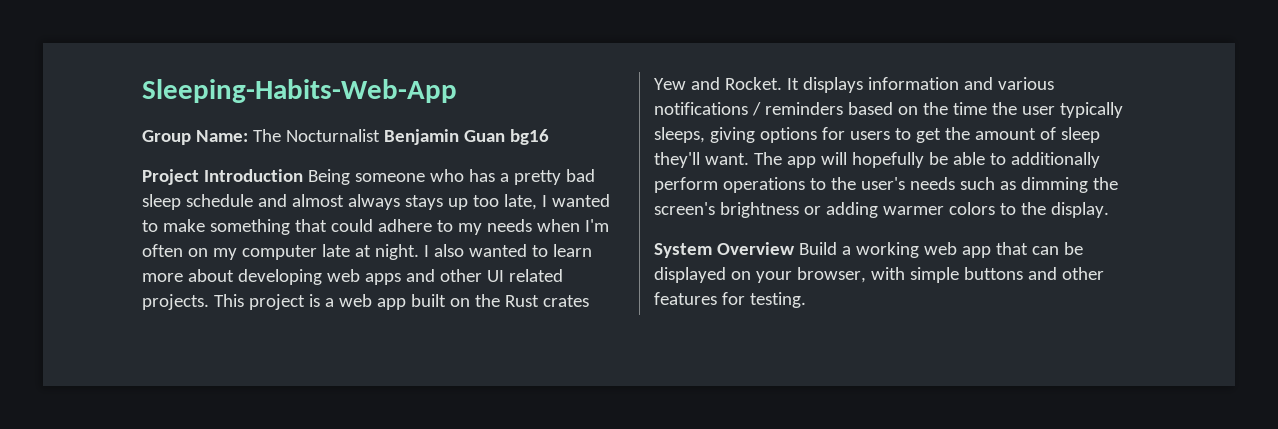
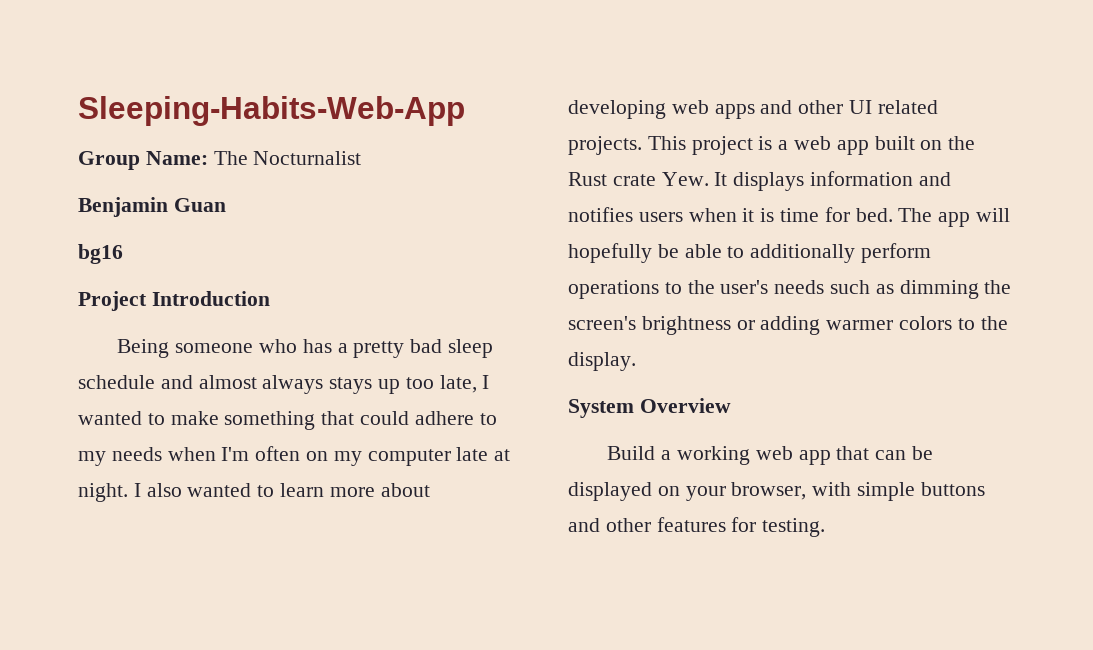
(380, 135) none -> (362, 158) //
(505, 136) none -> (226, 205) //
(303, 175) none -> (270, 298) //
[542,295,589,307] [654,77,1054,93] [654,102,1123,118] [654,127,1100,143] [654,152,749,168] crates Yew and Rocket. It displays information and various notifications / reminders based on the time the user typically sleeps, giving options for users to get the amount of sleep they'll want. -> [612,171,951,191] [568,207,893,222] crate Yew. It displays information and notifies users when it is time for bed.
(795, 248) none -> (731, 405) //

